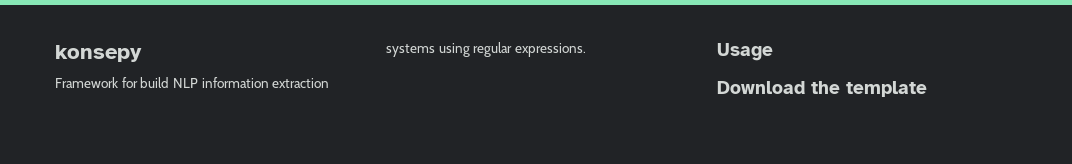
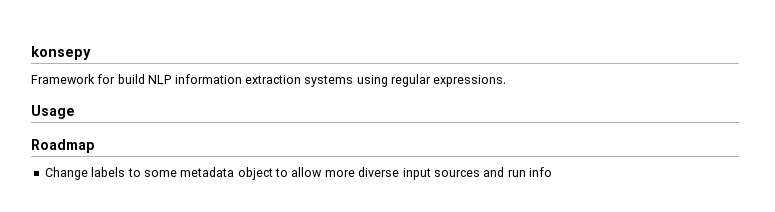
[717,81,927,97] Download the template -> [31,139,94,153] [44,167,552,180] Roadmap // Change labels to some metadata object to allow more diverse input sources and run info

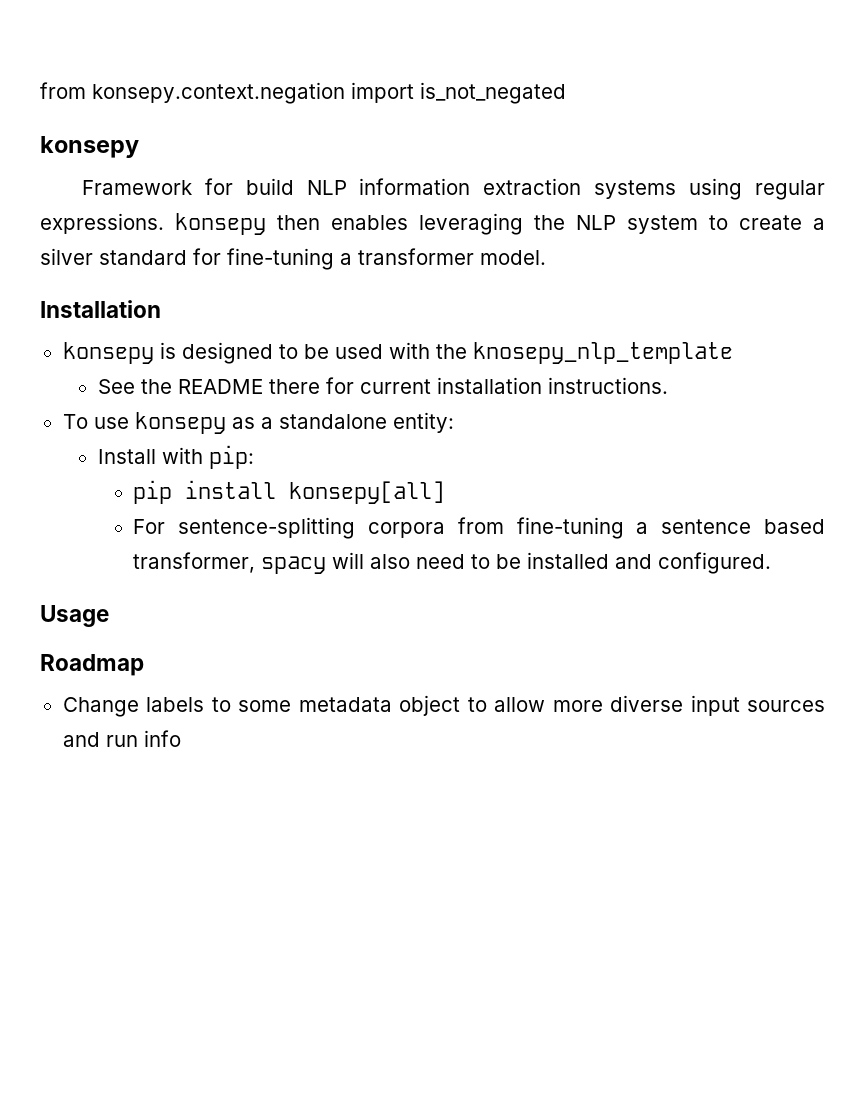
(31, 53) none -> [40,82,566,104] from konsepy.context.negation import is_not_negated //
(507, 81) none -> [175,213,825,235] [40,248,546,270] [40,300,161,318] [62,342,733,364] [97,377,668,394] [62,412,454,434] [97,445,254,469] [133,480,446,504] [133,517,825,539] [133,552,772,574] konsepy then enables leveraging the NLP system to create a silver standard for fine-tuning a transformer model. // Installation // konsepy is designed to be used with the knosepy_nlp_template // See the README there for current installation instructions. // To use konsepy as a standalone entity: // Install with pip: // pip install konsepy[all] // For sentence-splitting corpora from fine-tuning a sentence based transformer, spacy will also need to be installed and configured.

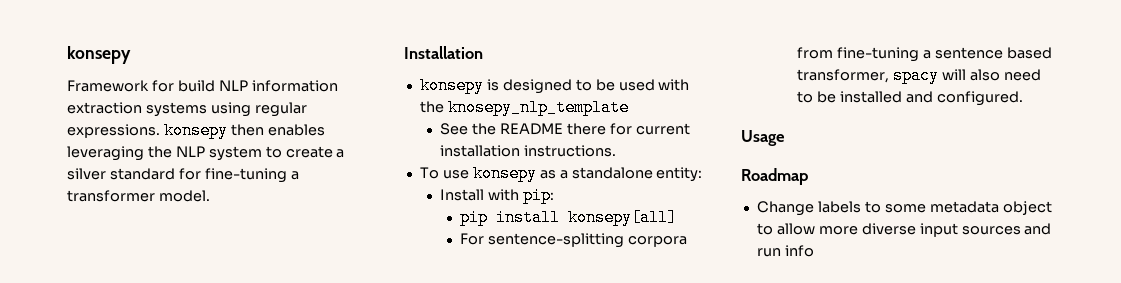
[40,82,566,104] from konsepy.context.negation import is_not_negated // -> (67, 55) none

